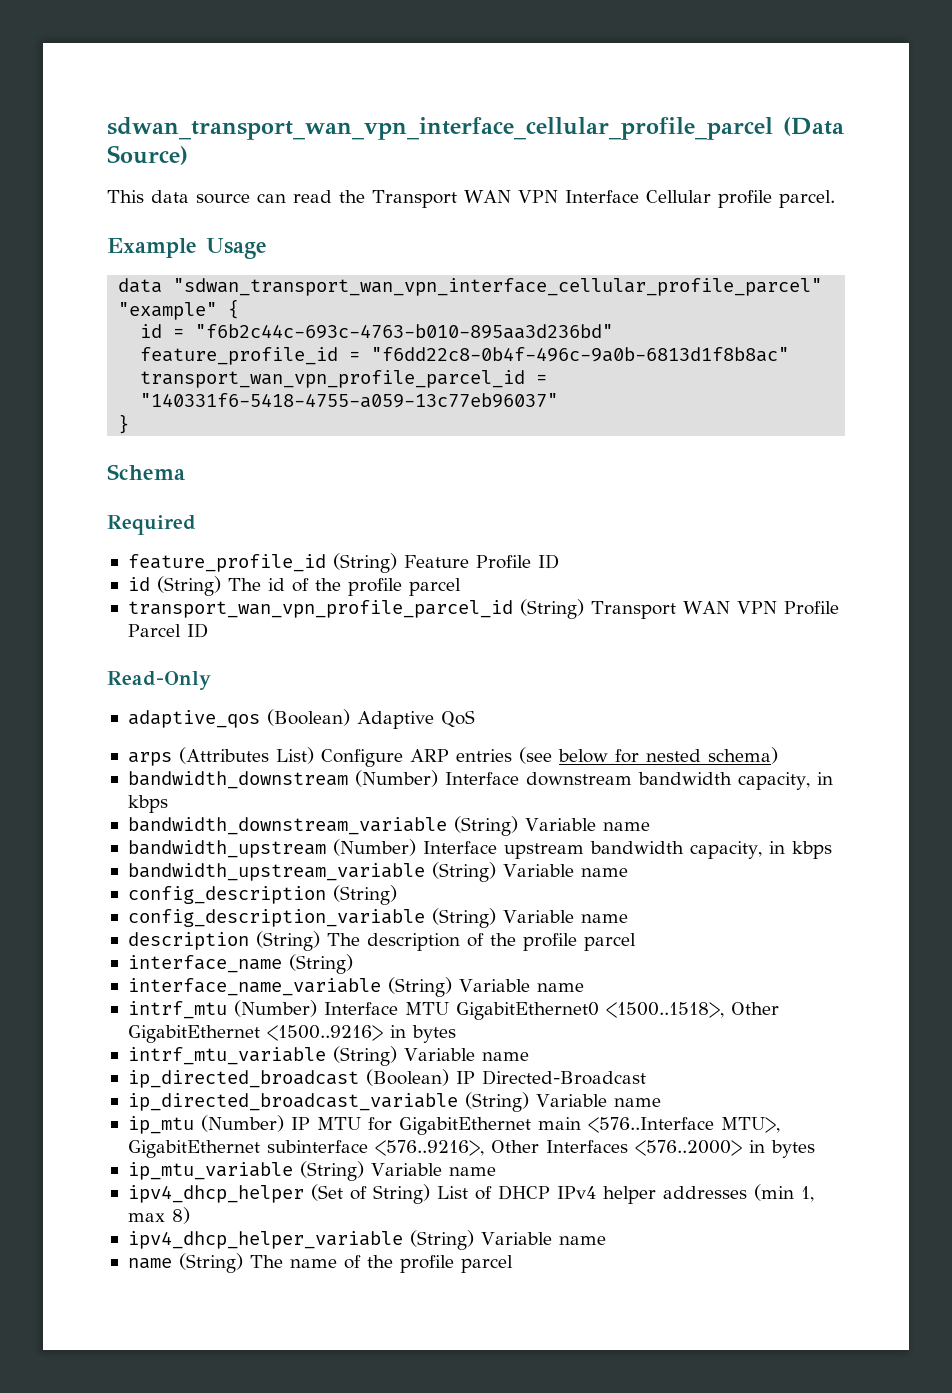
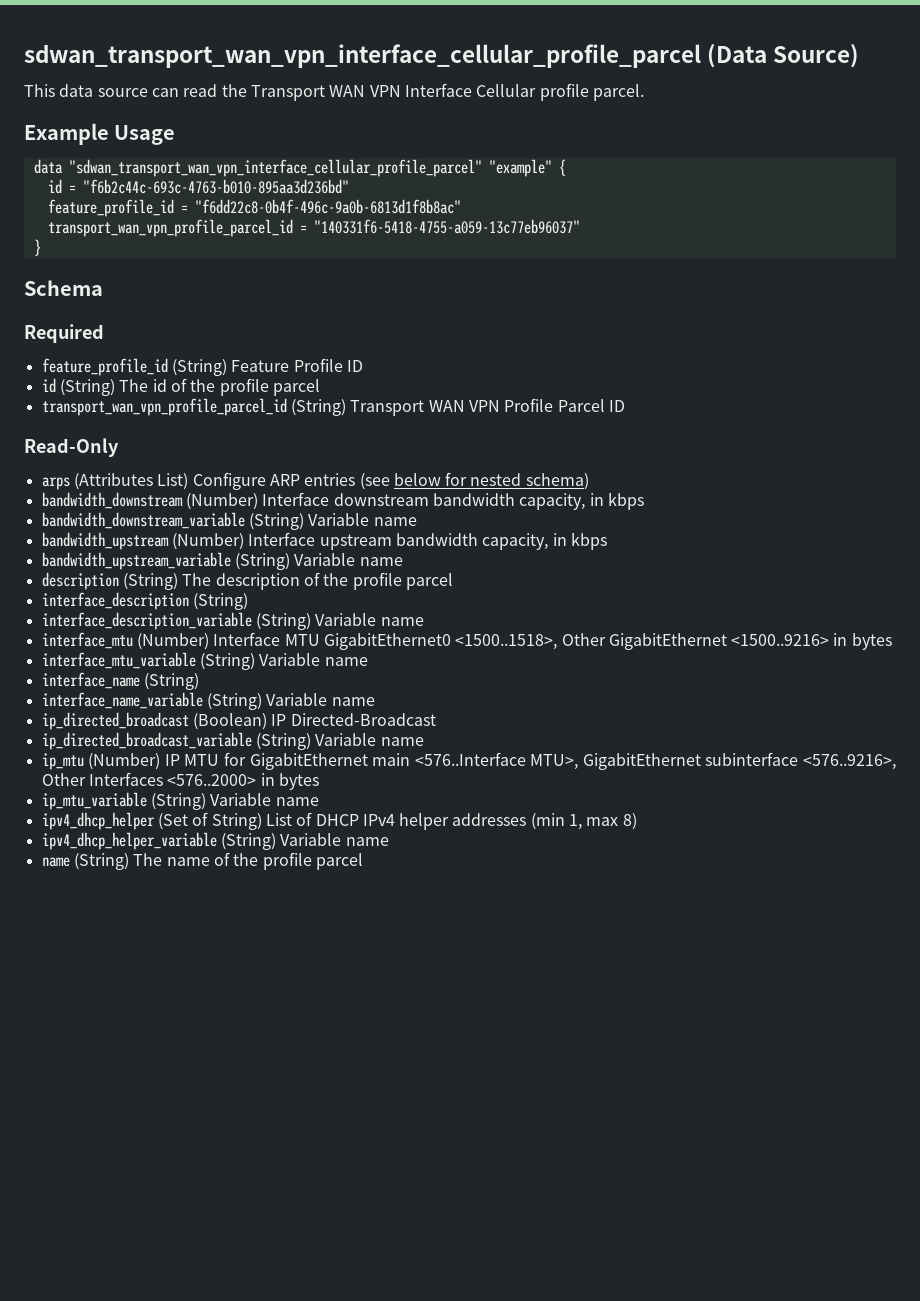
[127,709,475,729] // adaptive_qos (Boolean) Adaptive QoS -> (119, 447) none
[127,885,397,905] [127,908,628,928] // config_description (String) // config_description_variable (String) Variable name -> (403, 561) none
[127,954,353,974] [127,977,584,997] [127,1001,227,1019] interface_name (String) // interface_name_variable (String) Variable name // intrf_mtu -> [41,592,248,610] [41,612,424,630] [41,632,133,649] interface_description (String) // interface_description_variable (String) Variable name // interface_mtu
[127,1047,326,1065] intrf_mtu_variable -> [41,652,368,670] [41,672,199,690] [41,692,203,709] interface_mtu_variable (String) Variable name // interface_name (String) // interface_name_variable

